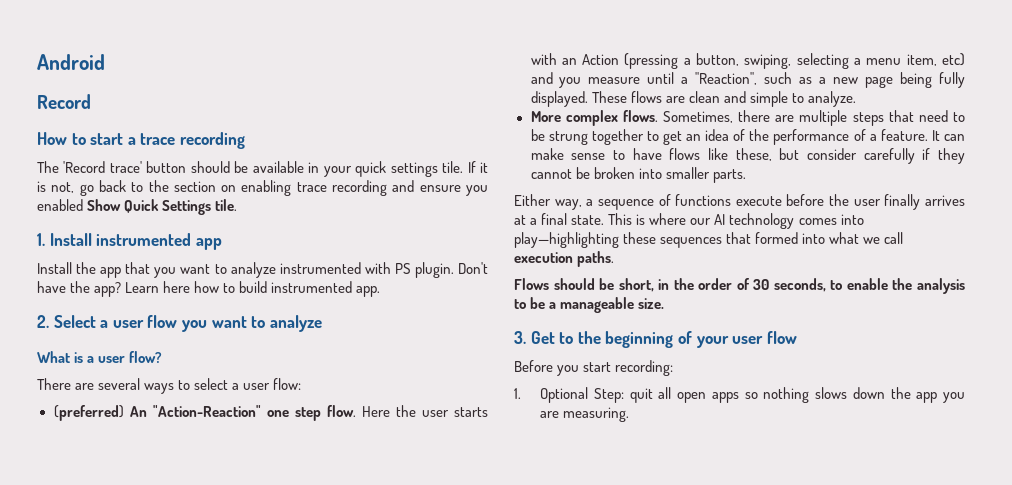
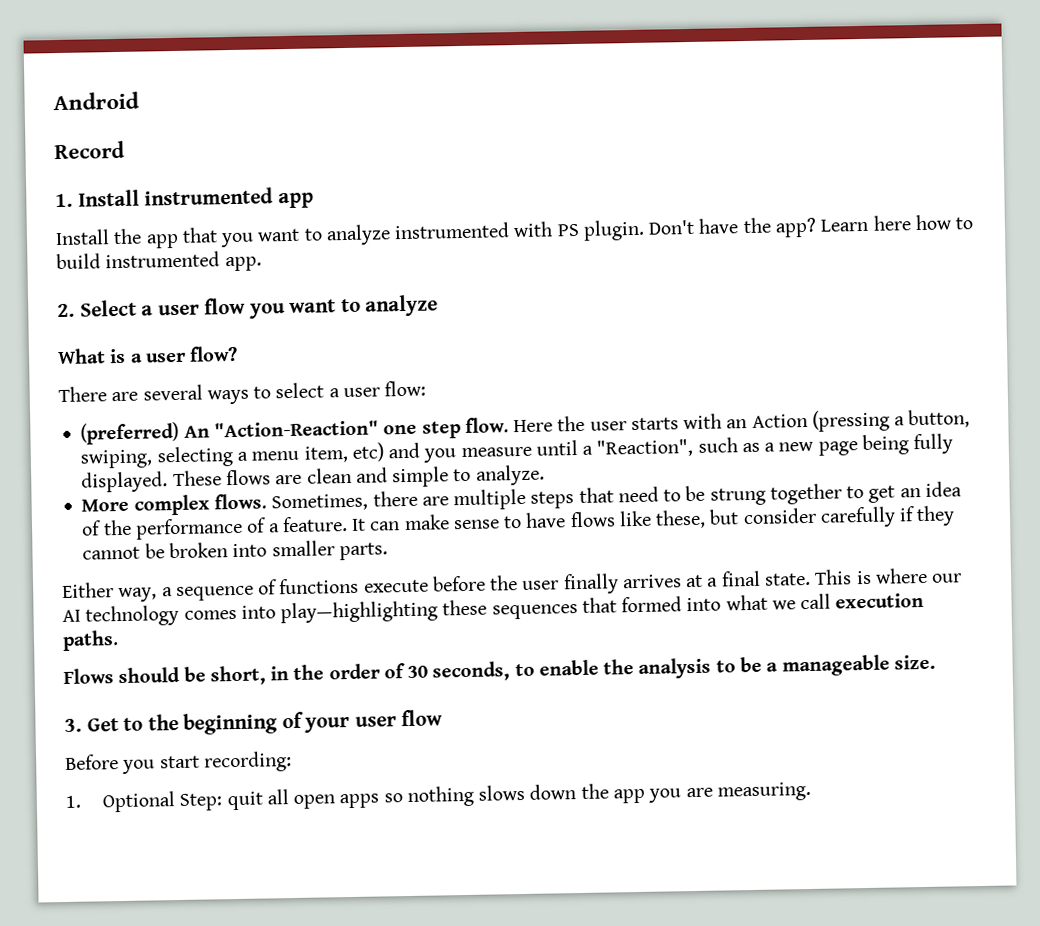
[37,132,245,149] [37,161,488,177] [37,180,489,196] [37,199,238,215] // How to start a trace recording // The 'Record trace' button should be available in your quick settings tile. If it is not, go back to the section on enabling trace recording and ensure you enabled Show Quick Settings tile. -> (125, 150) none

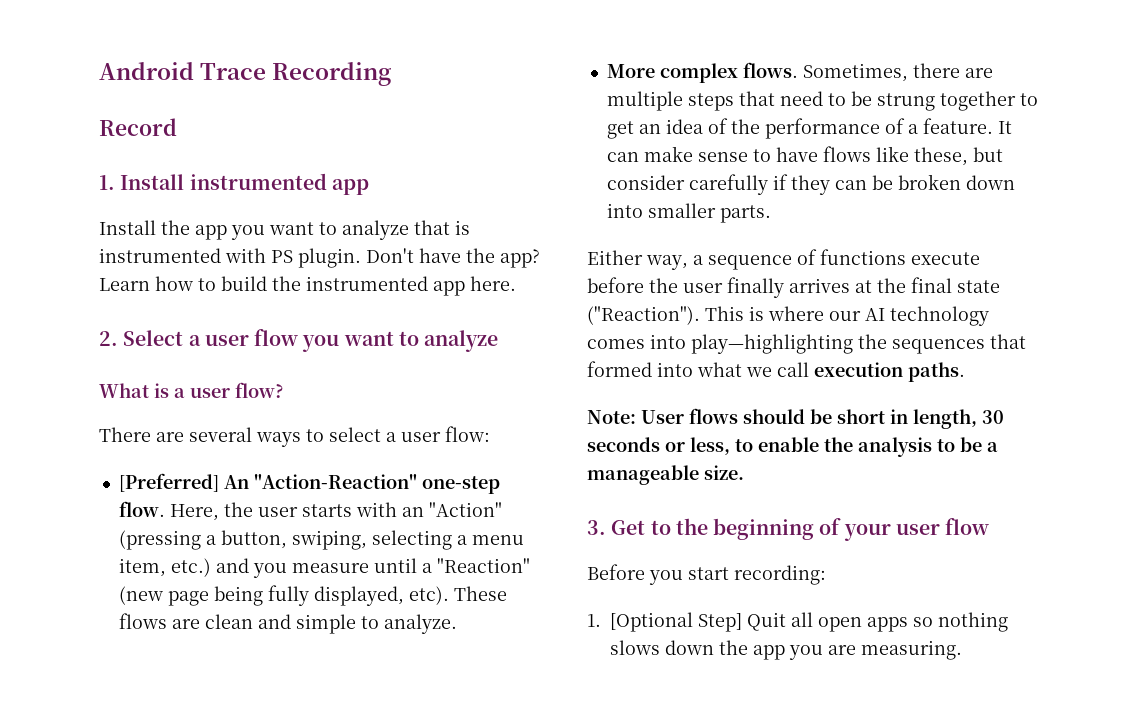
(140, 101) none -> [200,62,392,86] Trace Recording
[181,224,391,248] that you want to analyze -> [231,220,470,240] you want to analyze that is
[872,215,911,231] here -> (150, 284) none
[105,251,262,272] instrumented app. -> [272,276,516,296] the instrumented app here.
[80,421,180,445] (preferred) -> [118,473,219,492] [Preferred]
[383,417,554,439] one step flow. Here -> [421,476,500,494] [118,501,219,521] one-step flow. Here,
[751,413,808,428] Action -> [428,502,502,517] "Action"
[351,442,384,462] etc) -> [170,558,211,577] etc.)
[596,437,815,458] "Reaction", such as a new -> [436,558,530,573] [118,586,163,605] "Reaction" (new
[81,471,169,493] displayed. -> [313,586,449,606] displayed, etc).
[82,546,141,560] cannot -> [834,180,867,190] can
(228, 550) none -> [965,175,1015,190] down
[707,570,811,587] a final state. -> [877,277,1000,293] [587,306,700,325] the final state ("Reaction").
[442,599,488,616] these -> [858,334,887,349] the
[63,661,511,686] Flows should be short, in the order of 30 seconds, -> [587,408,1004,429] [587,437,730,455] Note: User flows should be short in length, 30 seconds or less,
[102,791,264,813] Optional Step: quit -> [610,612,786,632] [Optional Step] Quit

